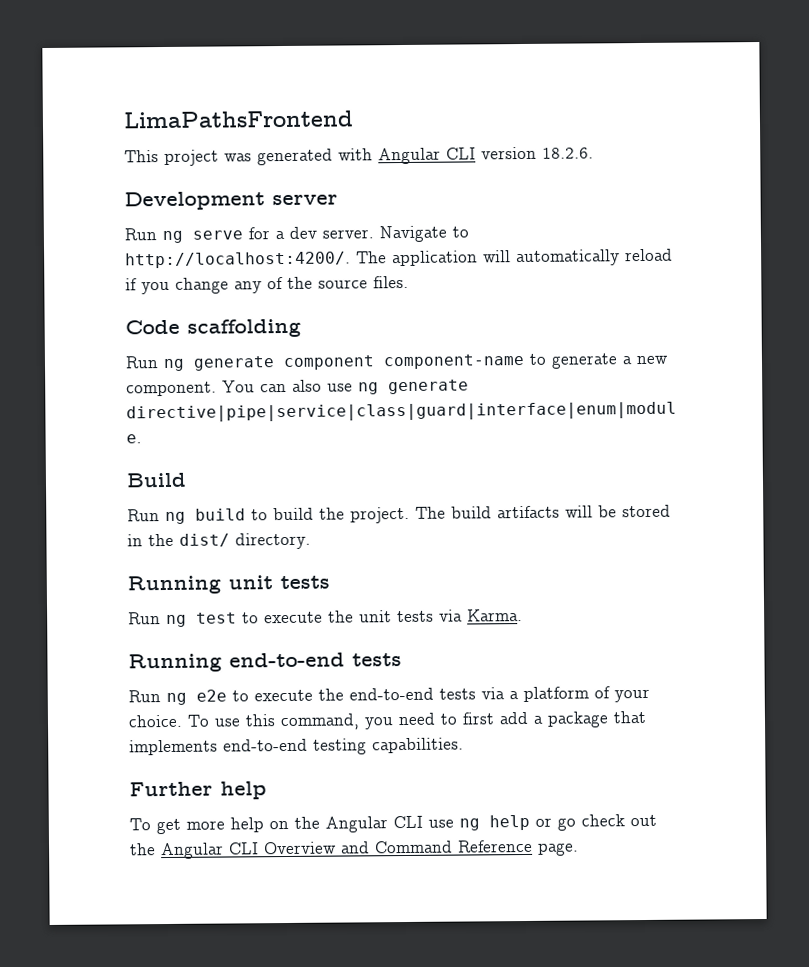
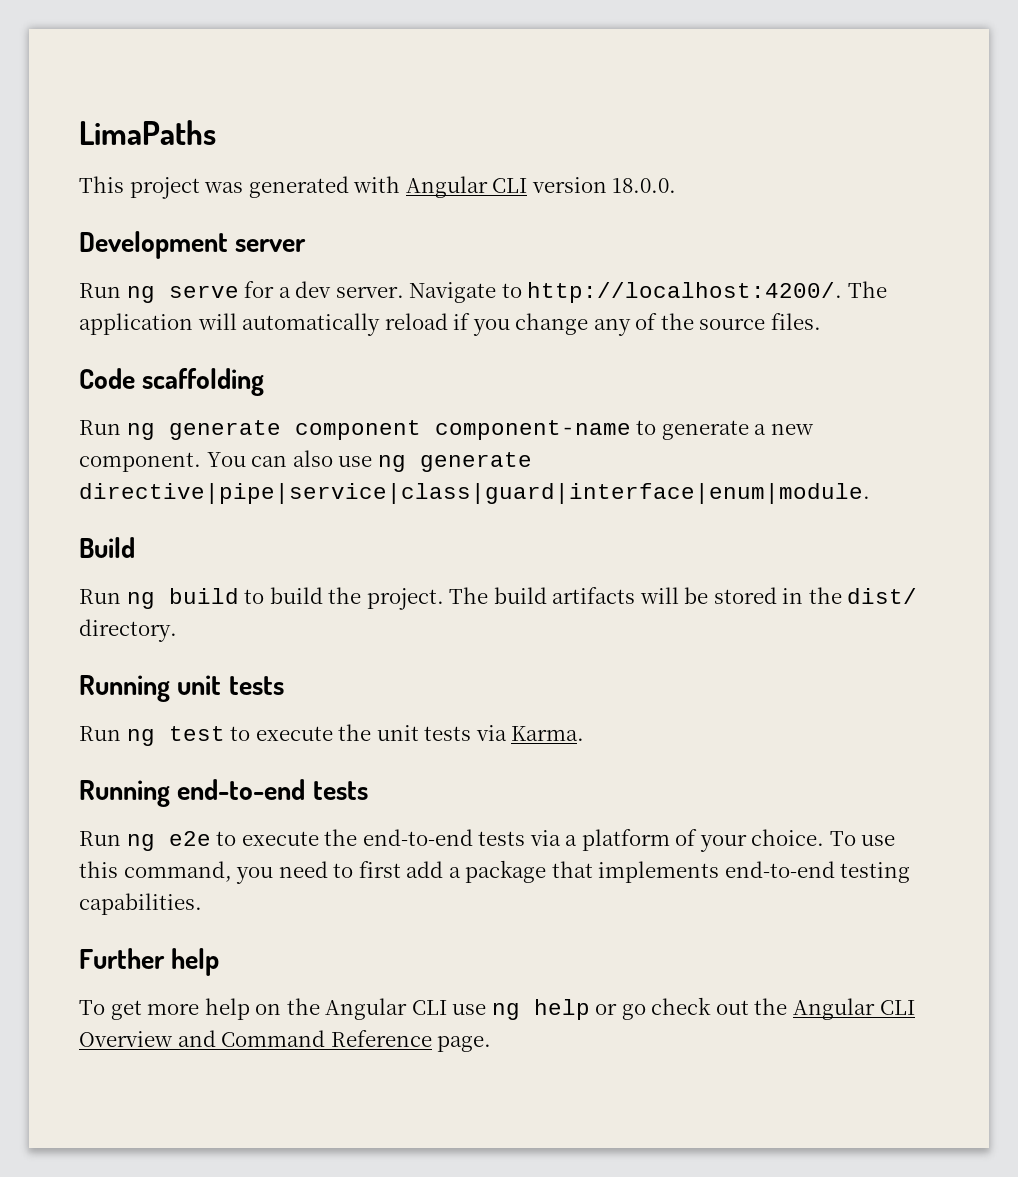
[123,110,354,129] LimaPathsFrontend -> [79,120,216,145] LimaPaths
[542,147,594,159] 18.2.6. -> [612,178,677,193] 18.0.0.

